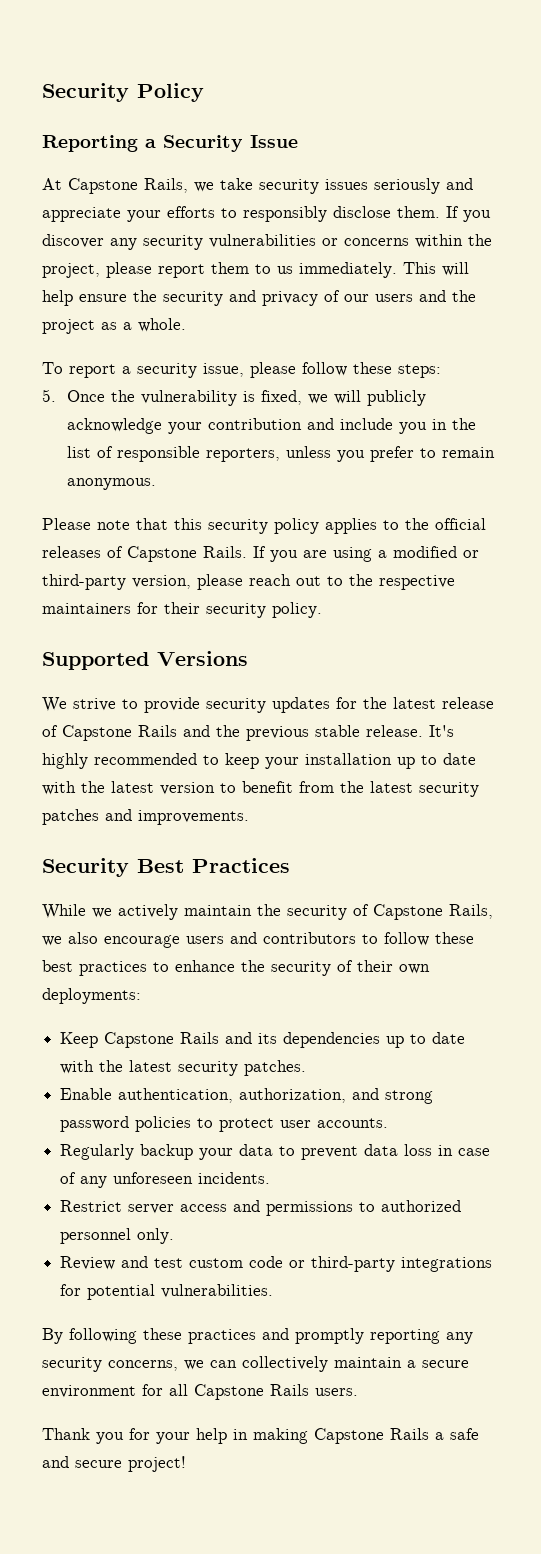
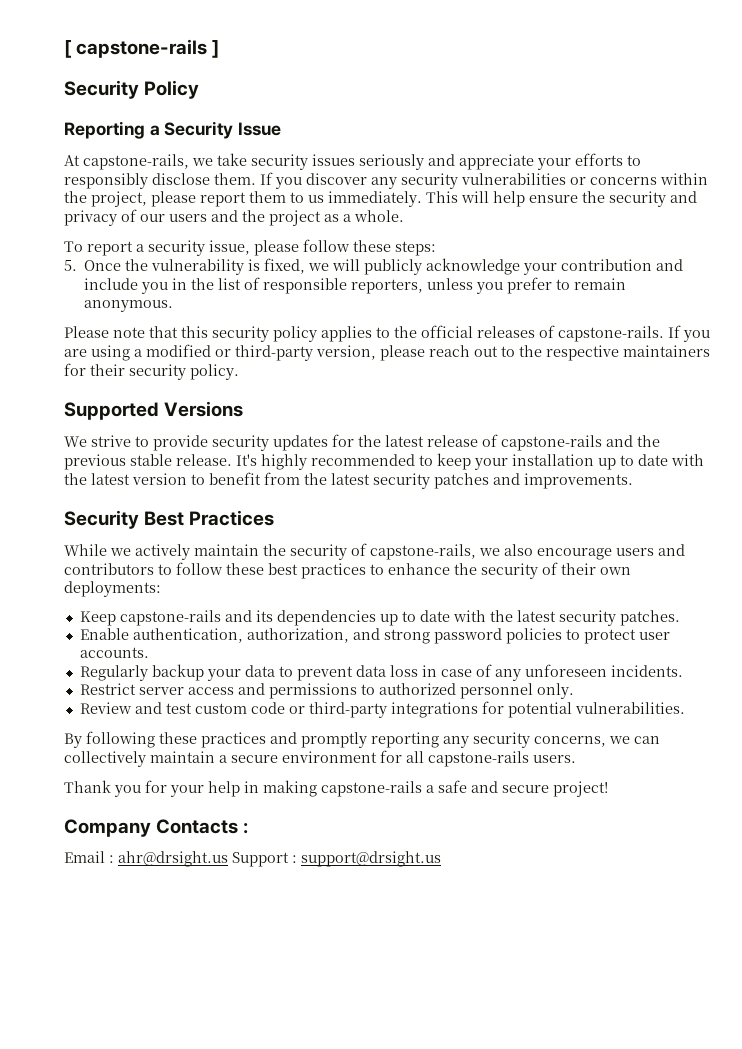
(42, 92) none -> [64,39,220,58] [ capstone-rails ] //
[68,178,188,194] Capstone Rails, -> [83,154,189,170] capstone-rails,
[127,546,247,562] Capstone Rails. -> [558,326,664,342] capstone-rails.
[62,725,177,741] Capstone Rails -> [501,435,602,451] capstone-rails
[373,904,493,920] Capstone Rails, -> [370,544,476,560] capstone-rails,
[104,1032,220,1048] Capstone Rails -> [119,610,221,626] capstone-rails
[194,1384,309,1400] Capstone Rails -> [428,751,529,767] capstone-rails
[314,1428,429,1444] Capstone Rails -> [321,781,422,797] capstone-rails
(186, 1464) none -> [64,819,249,837] [64,851,441,867] // Company Contacts : // Email : ahr@drsight.us Support : support@drsight.us

